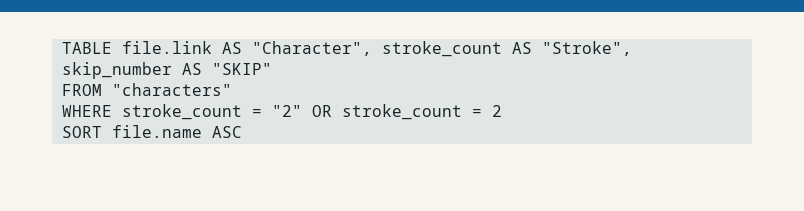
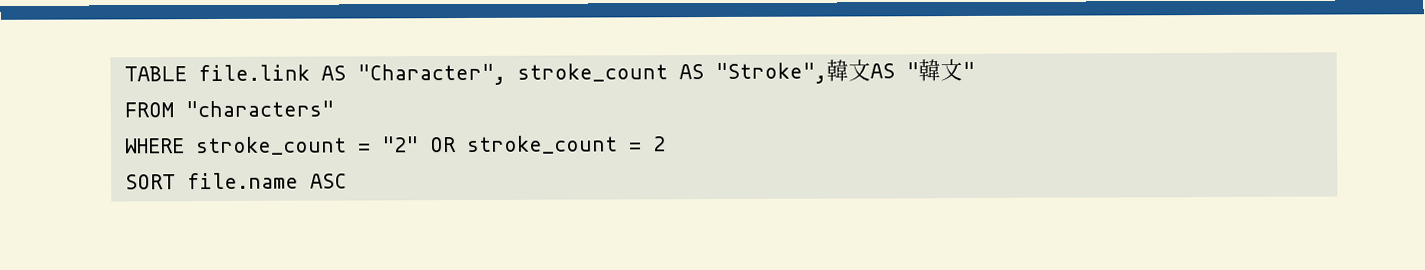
[61,62,272,79] skip_number AS "SKIP" -> [825,58,975,82] 韓文AS "韓文"

